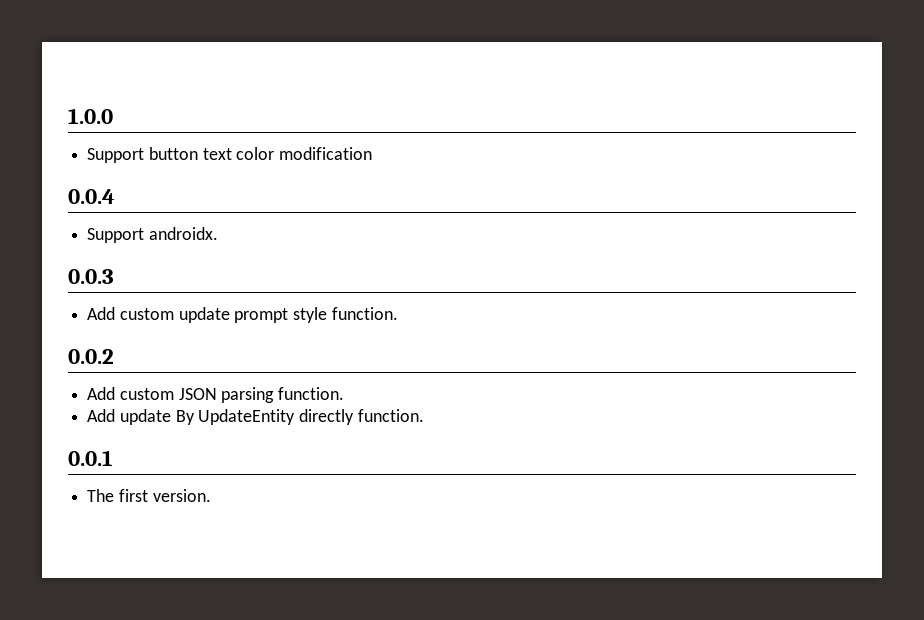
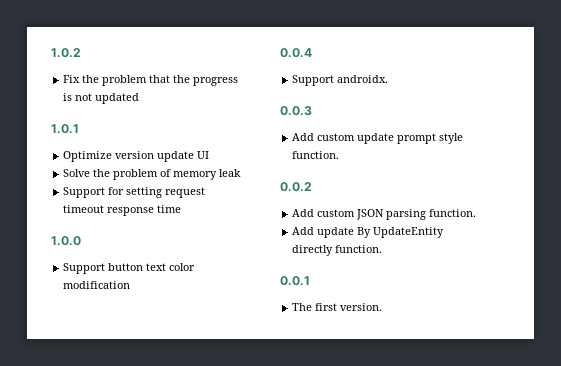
(68, 116) none -> [51,48,81,58] [63,75,239,86] [63,93,140,104] [51,124,79,134] [63,151,210,162] [63,169,242,180] [63,187,206,198] [63,205,182,216] 1.0.2 // Fix the problem that the progress is not updated // 1.0.1 // Optimize version update UI // Solve the problem of memory leak // Support for setting request timeout response time //

